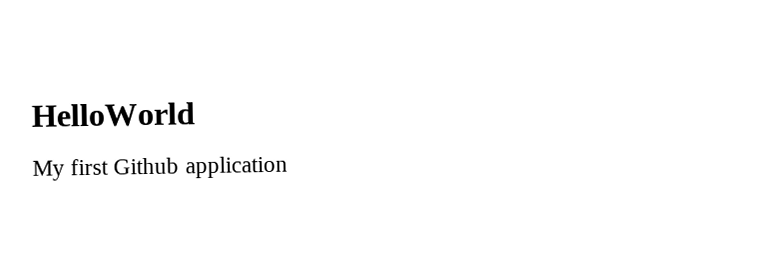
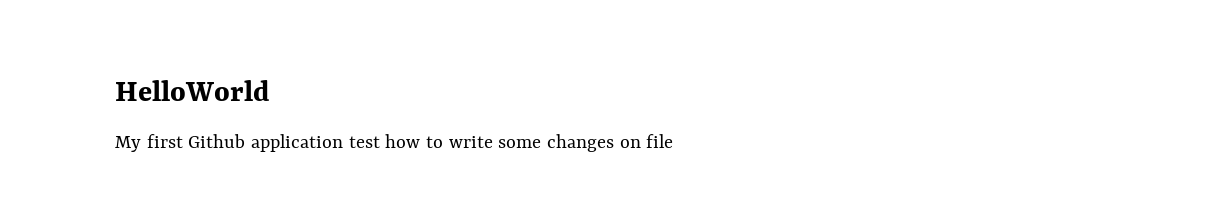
(288, 167) none -> [348,134,674,152] test how to write some changes on file

